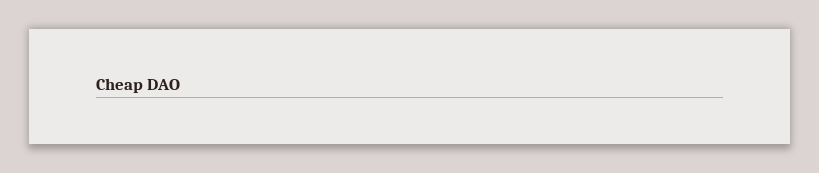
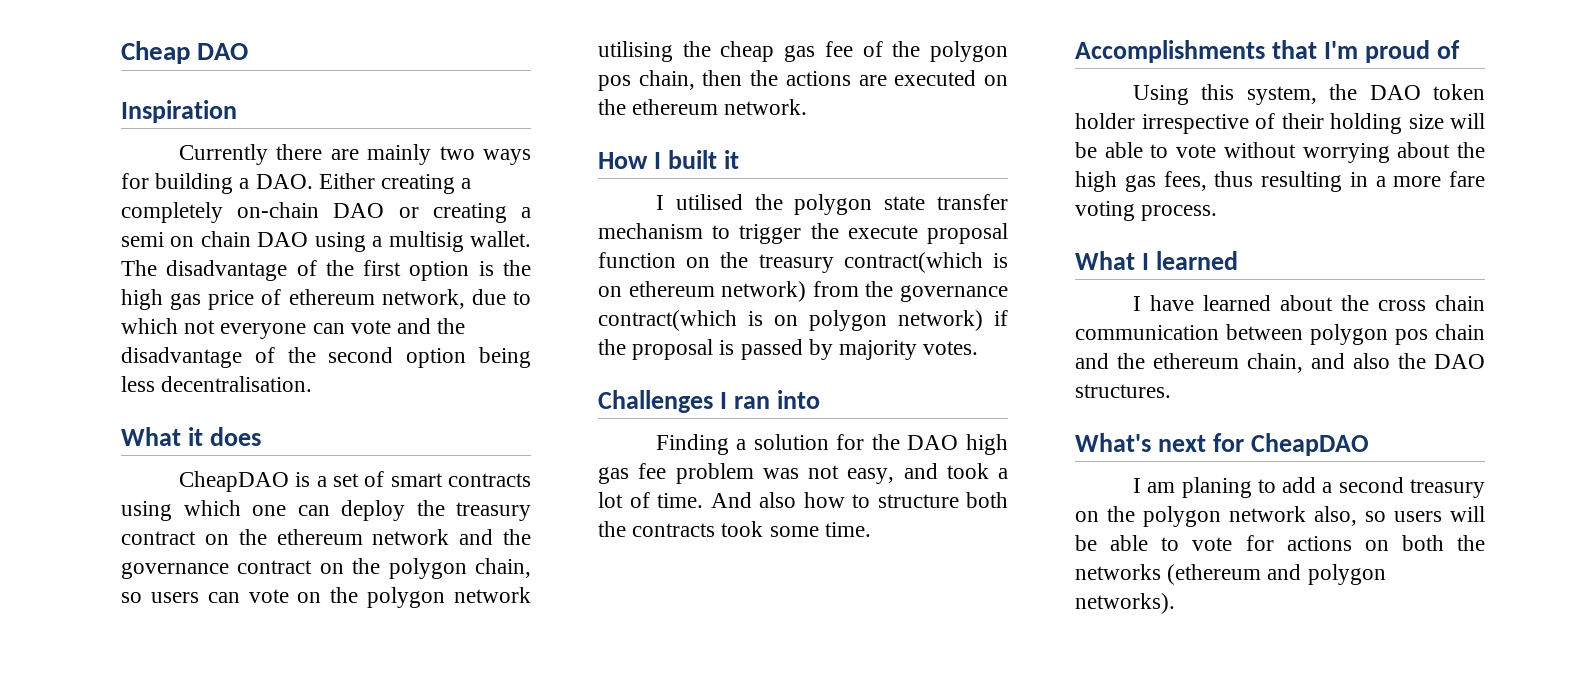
(181, 84) none -> [121,100,237,123] [178,144,531,165] [121,173,472,194] [121,202,531,223] [121,231,531,252] [121,260,531,281] [121,289,531,310] [121,318,466,339] [121,347,531,368] [121,376,313,392] [121,427,261,446] [178,471,531,492] [121,500,531,521] [121,529,531,545] [121,558,531,579] [121,587,531,608] [598,41,1008,62] [598,70,1008,91] [598,99,808,115] [598,150,739,169] [655,194,1008,215] [598,223,1008,244] [598,252,1008,273] [598,281,1008,302] [598,310,1008,331] [598,339,979,360] [598,390,820,413] [655,434,1008,455] [598,463,1008,484] [598,492,1008,508] [598,521,871,537] [1075,40,1460,63] [1132,84,1485,105] [1075,113,1485,134] [1075,142,1485,163] [1075,171,1485,192] [1075,201,1218,221] [1075,251,1238,270] [1132,295,1485,311] [1075,324,1485,345] [1075,353,1485,373] [1075,384,1171,398] [1075,433,1369,456] [1132,477,1485,498] [1075,506,1485,527] [1075,535,1485,551] [1075,564,1386,585] [1075,593,1175,614] // Inspiration // Currently there are mainly two ways for building a DAO. Either creating a completely on-chain DAO or creating a semi on chain DAO using a multisig wallet. The disadvantage of the first option is the high gas price of ethereum network, due to which not everyone can vote and the disadvantage of the second option being less decentralisation. // What it does // CheapDAO is a set of smart contracts using which one can deploy the treasury contract on the ethereum network and the governance contract on the polygon chain, so users can vote on the polygon network utilising the cheap gas fee of the polygon pos chain, then the actions are executed on the ethereum network. // How I built it // I utilised the polygon state transfer mechanism to trigger the execute proposal function on the treasury contract(which is on ethereum network) from the governance contract(which is on polygon network) if the proposal is passed by majority votes. // Challenges I ran into // Finding a solution for the DAO high gas fee problem was not easy, and took a lot of time. And also how to structure both the contracts took some time. // Accomplishments that I'm proud of // Using this system, the DAO token holder irrespective of their holding size will be able to vote without worrying about the high gas fees, thus resulting in a more fare voting process. // What I learned // I have learned about the cross chain communication between polygon pos chain and the ethereum chain, and also the DAO structures. // What's next for CheapDAO // I am planing to add a second treasury on the polygon network also, so users will be able to vote for actions on both the networks (ethereum and polygon networks).

